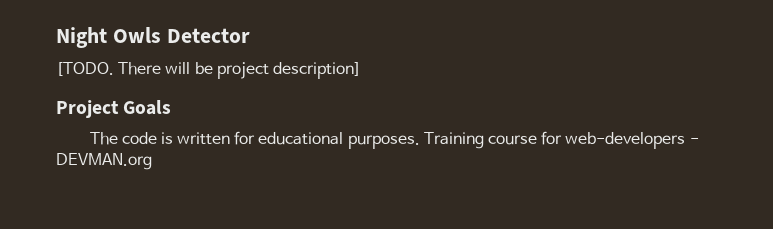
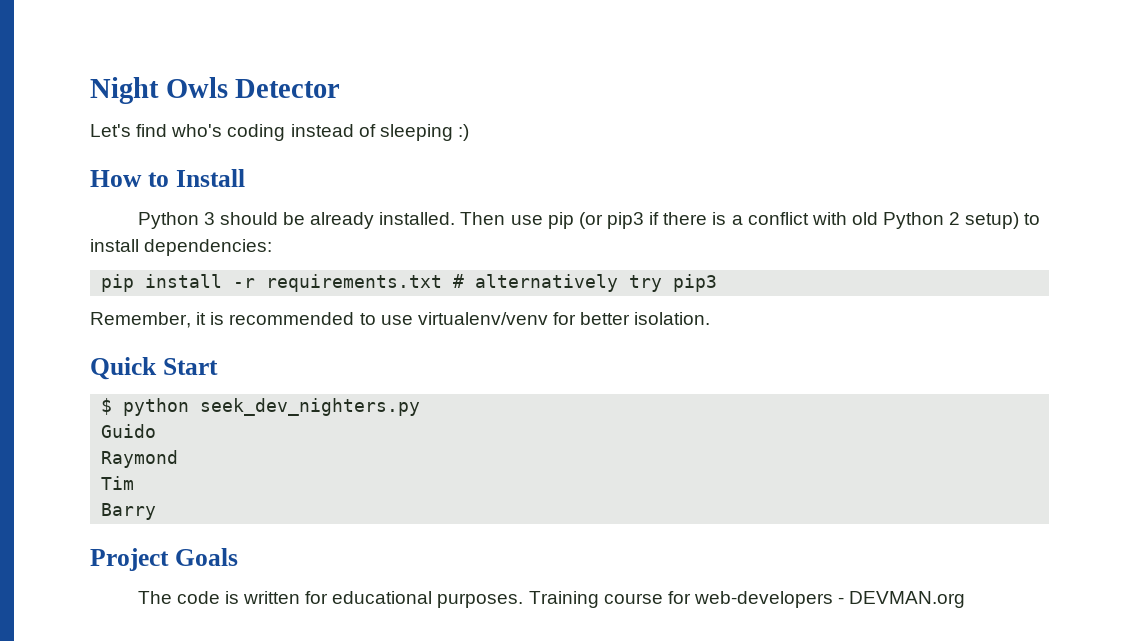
[56,62,361,79] [TODO. There will be project description] -> [90,124,469,141] [90,169,245,187] [137,212,1041,229] [90,239,273,256] [101,274,718,292] [90,312,711,328] [90,357,218,380] [101,398,421,416] [101,424,157,438] [101,450,179,468] [101,476,135,490] [101,503,157,520] Let's find who's coding instead of sleeping :) // How to Install // Python 3 should be already installed. Then use pip (or pip3 if there is a conflict with old Python 2 setup) to install dependencies: // pip install -r requirements.txt # alternatively try pip3 // Remember, it is recommended to use virtualenv/venv for better isolation. // Quick Start // $ python seek_dev_nighters.py // Guido // Raymond // Tim // Barry

